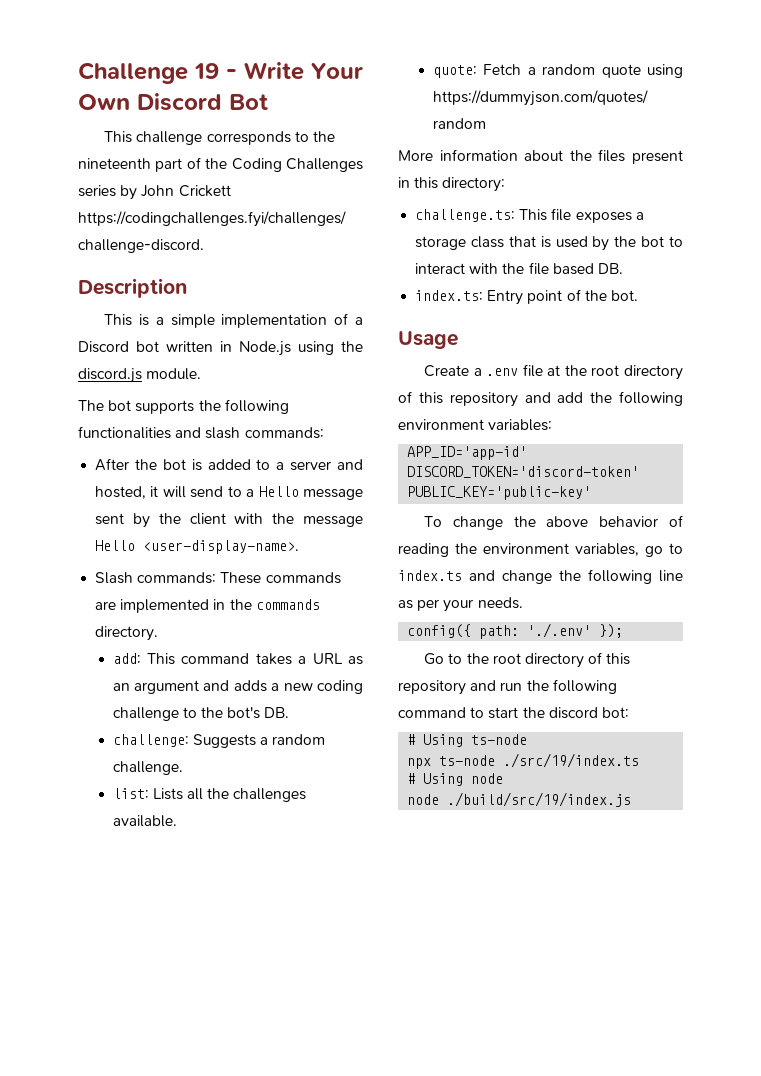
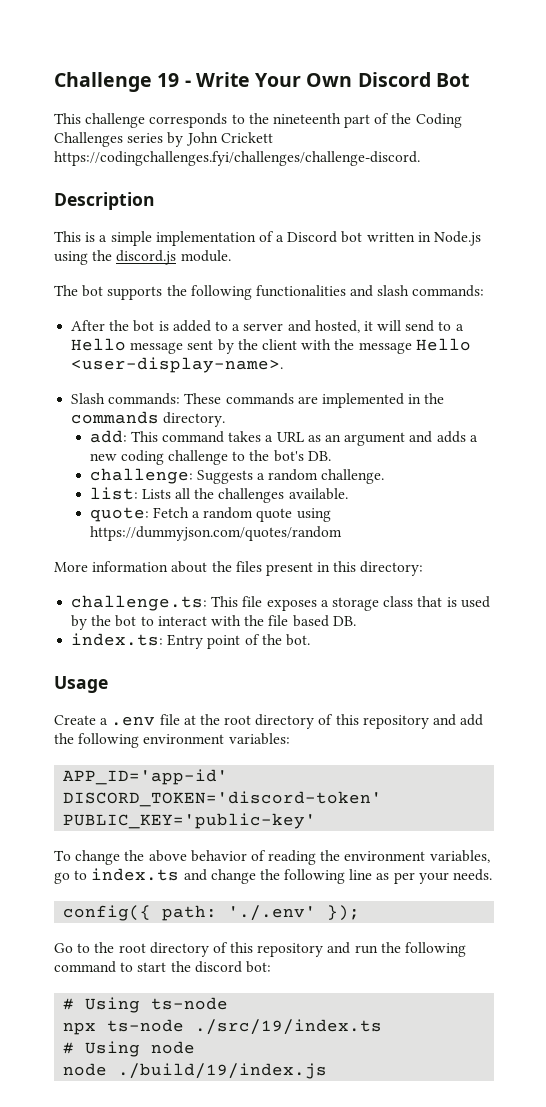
[447,792,632,807] ./build/src/19/index.js -> [118,1063,328,1079] ./build/19/index.js

